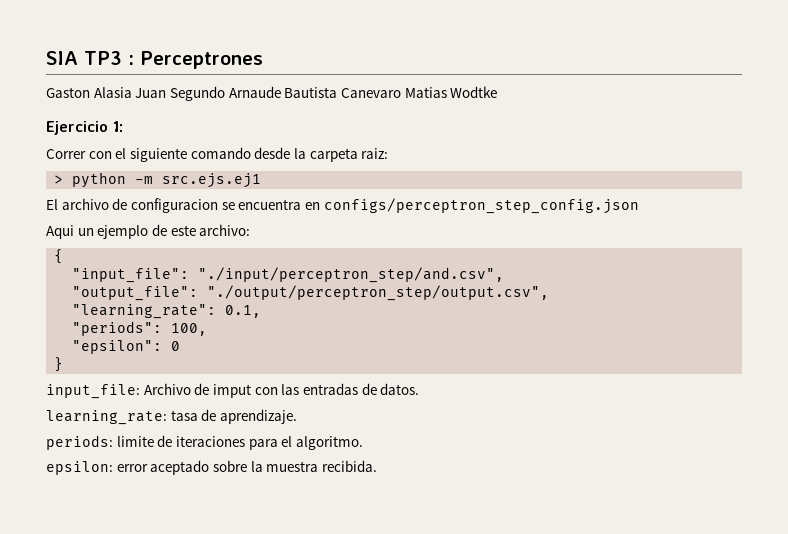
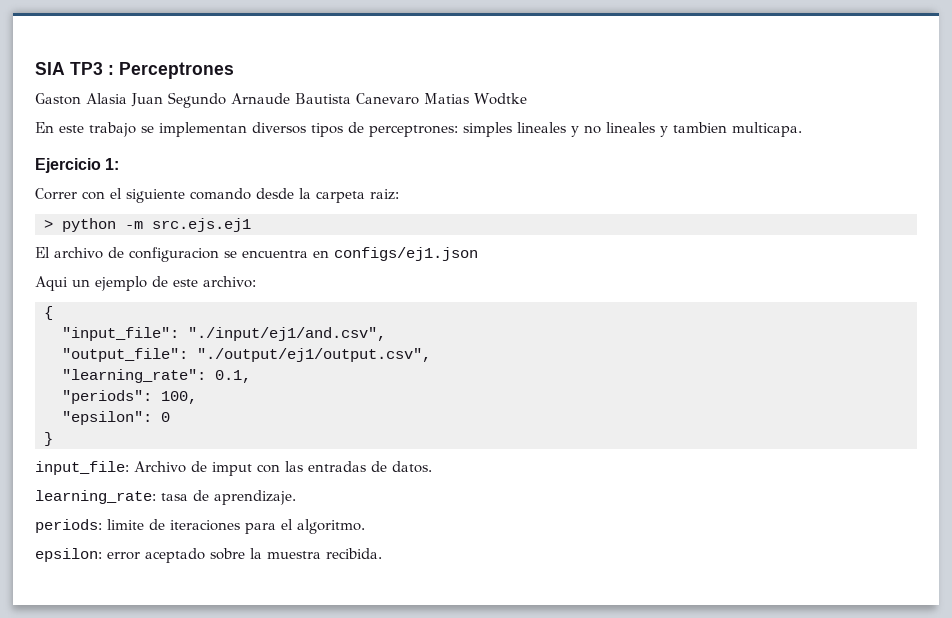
(498, 92) none -> [35,122,802,137] // En este trabajo se implementan diversos tipos de perceptrones: simples lineales y no lineales y tambien multicapa.
[323,198,639,214] configs/perceptron_step_config.json -> [334,247,478,261] configs/ej1.json
[198,267,505,283] "./input/perceptron_step/and.csv", -> [188,327,386,341] "./input/ej1/and.csv",
[207,285,550,301] "./output/perceptron_step/output.csv", -> [197,348,431,362] "./output/ej1/output.csv",

